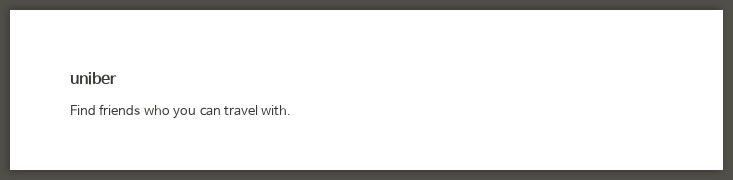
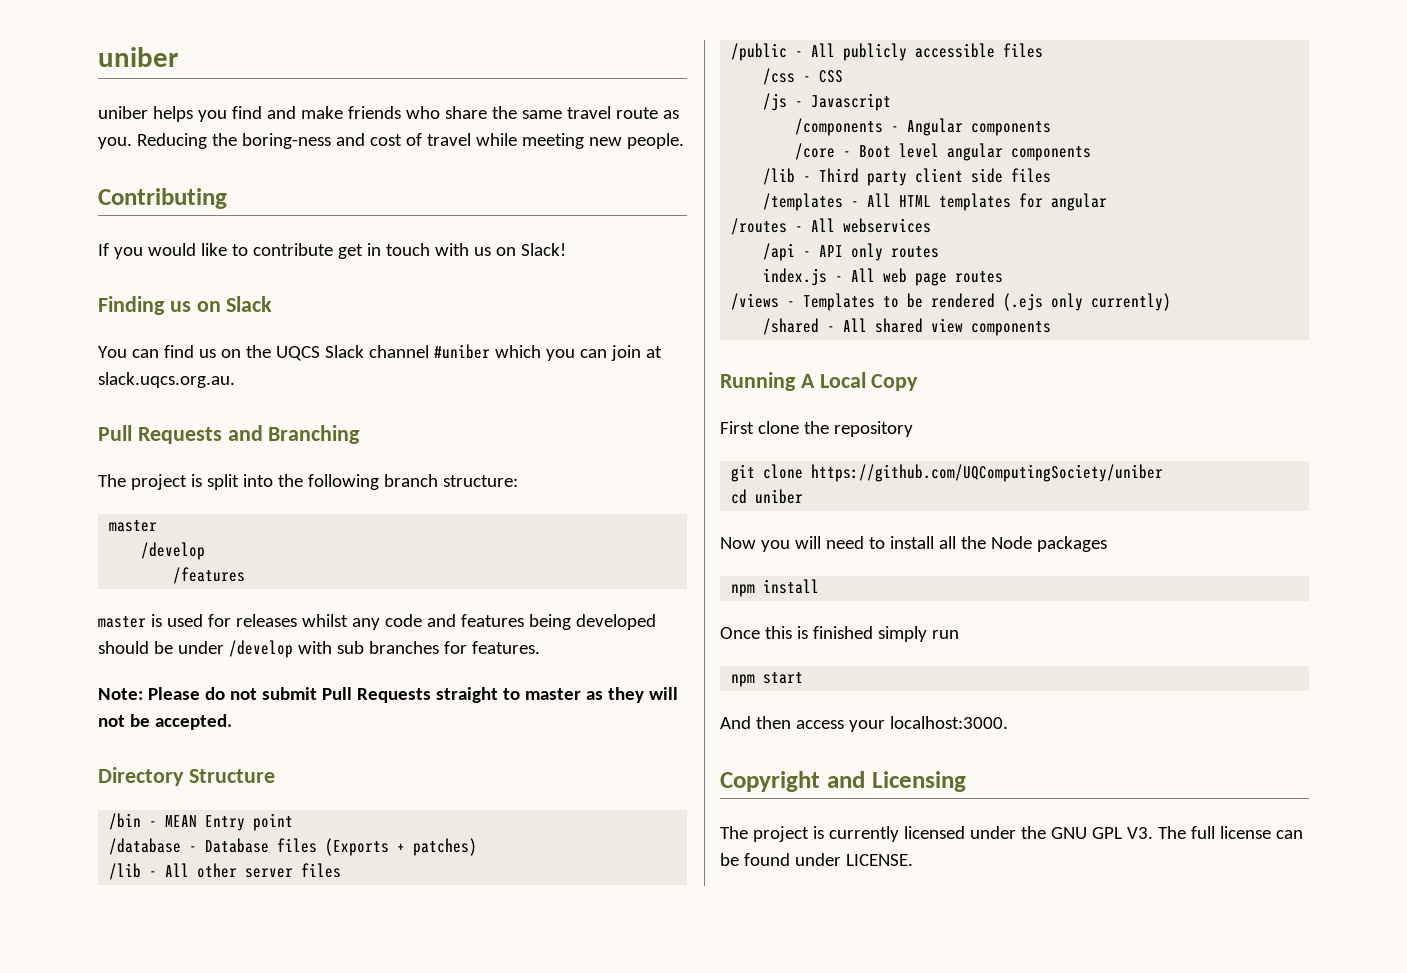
[70,72,117,85] [70,104,292,119] uniber // Find friends who you can travel with. -> [98,47,178,67] [98,106,679,122] [98,133,684,149] [98,188,227,209] [98,243,566,259] [98,296,273,315] [98,344,662,361] [98,372,235,388] [98,425,361,444] [98,474,518,490] [109,520,158,532] [141,542,206,560] [173,567,246,584] [98,614,656,630] [98,640,540,658] [98,687,678,703] [98,714,232,730] [98,767,275,786] [109,813,294,831] [109,838,478,856] [109,863,342,880] [731,43,1044,61] [763,68,844,85] [763,93,892,111] [795,118,1052,136] [795,143,1092,161] [763,168,1052,186] [763,193,1108,211] [731,218,932,235] [763,243,940,261] [763,268,1004,286] [731,293,1172,311] [763,318,1052,336] [720,372,919,391] [720,421,913,437] [731,464,1164,482] [731,489,804,504] [720,536,1107,552] [731,579,820,597] [720,626,959,642] [731,672,804,687] [720,716,1008,732] [720,771,966,792] [720,826,1303,842] [720,853,913,866] uniber // uniber helps you find and make friends who share the same travel route as you. Reducing the boring-ness and cost of travel while meeting new people. // Contributing // If you would like to contribute get in touch with us on Slack! // Finding us on Slack // You can find us on the UQCS Slack channel #uniber which you can join at slack.uqcs.org.au. // Pull Requests and Branching // The project is split into the following branch structure: // master // /develop // /features // master is used for releases whilst any code and features being developed should be under /develop with sub branches for features. // Note: Please do not submit Pull Requests straight to master as they will not be accepted. // Directory Structure // /bin - MEAN Entry point // /database - Database files (Exports + patches) // /lib - All other server files // /public - All publicly accessible files // /css - CSS // /js - Javascript // /components - Angular components // /core - Boot level angular components // /lib - Third party client side files // /templates - All HTML templates for angular // /routes - All webservices // /api - API only routes // index.js - All web page routes // /views - Templates to be rendered (.ejs only currently) // /shared - All shared view components // Running A Local Copy // First clone the repository // git clone https://github.com/UQComputingSociety/uniber // cd uniber // Now you will need to install all the Node packages // npm install // Once this is finished simply run // npm start // And then access your localhost:3000. // Copyright and Licensing // The project is currently licensed under the GNU GPL V3. The full license can be found under LICENSE.

